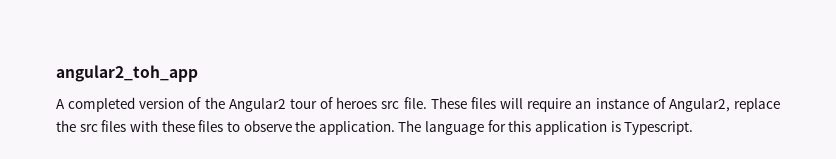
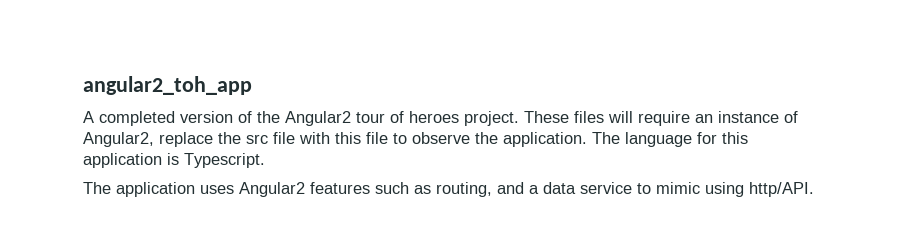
[381,97,427,109] src file. -> [464,111,519,126] project.
[101,120,224,132] files with these files -> [273,132,388,144] file with this file
(694, 128) none -> [83,182,814,197] // The application uses Angular2 features such as routing, and a data service to mimic using http/API.

